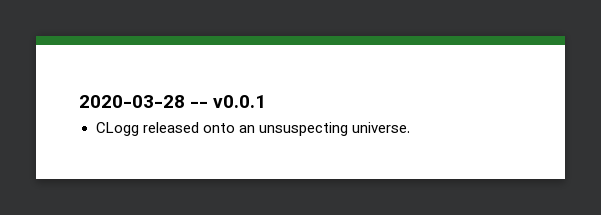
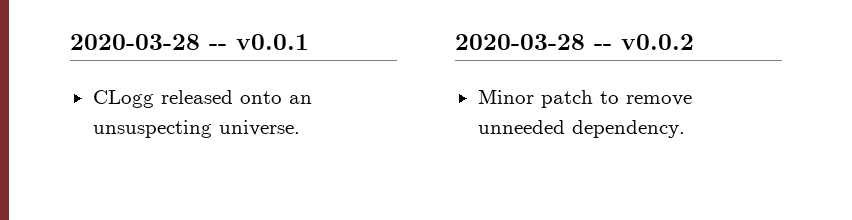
(410, 127) none -> [455,34,694,50] [477,89,692,108] [477,120,685,138] // 2020-03-28 -- v0.0.2 // Minor patch to remove unneeded dependency.

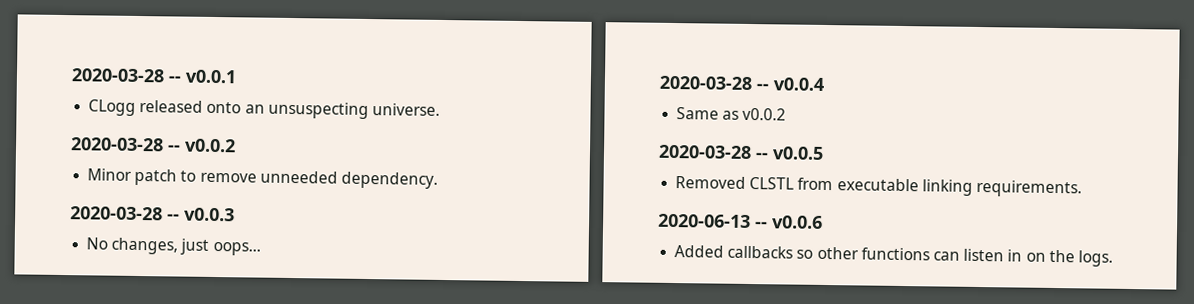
(685, 129) none -> [70,206,235,222] [86,237,261,256] [659,75,824,91] [676,107,787,121] [658,144,824,160] [675,176,1082,198] [658,213,823,229] [674,245,1113,267] // 2020-03-28 -- v0.0.3 // No changes, just oops... // 2020-03-28 -- v0.0.4 // Same as v0.0.2 // 2020-03-28 -- v0.0.5 // Removed CLSTL from executable linking requirements. // 2020-06-13 -- v0.0.6 // Added callbacks so other functions can listen in on the logs.

